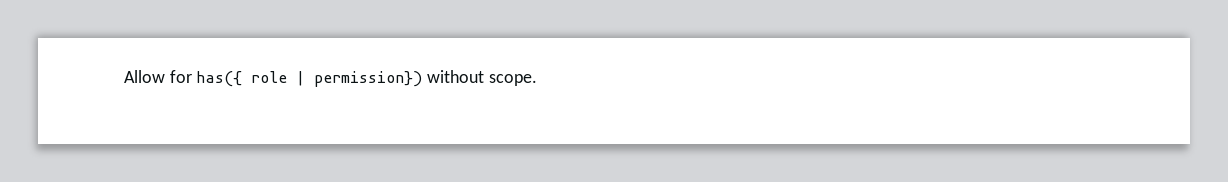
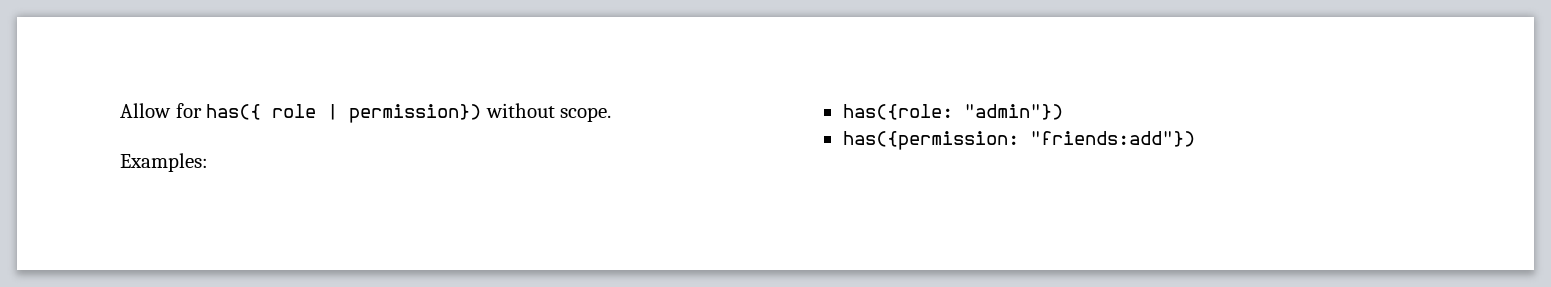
(537, 80) none -> [120,153,208,172] [842,104,1063,120] [842,131,1195,150] // Examples: // has({role: "admin"}) // has({permission: "friends:add"})

